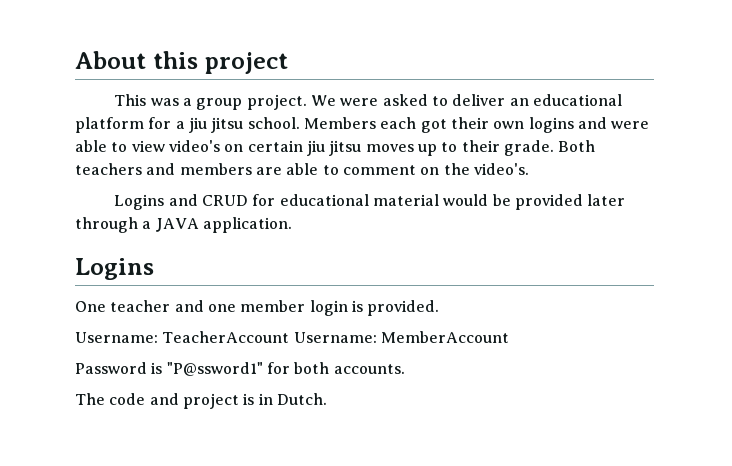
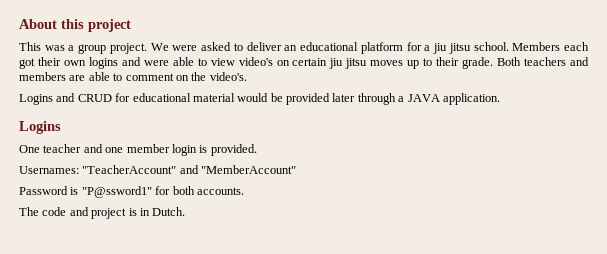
[75,331,509,343] Username: TeacherAccount Username: MemberAccount -> [19,165,297,174] Usernames: "TeacherAccount" and "MemberAccount"

